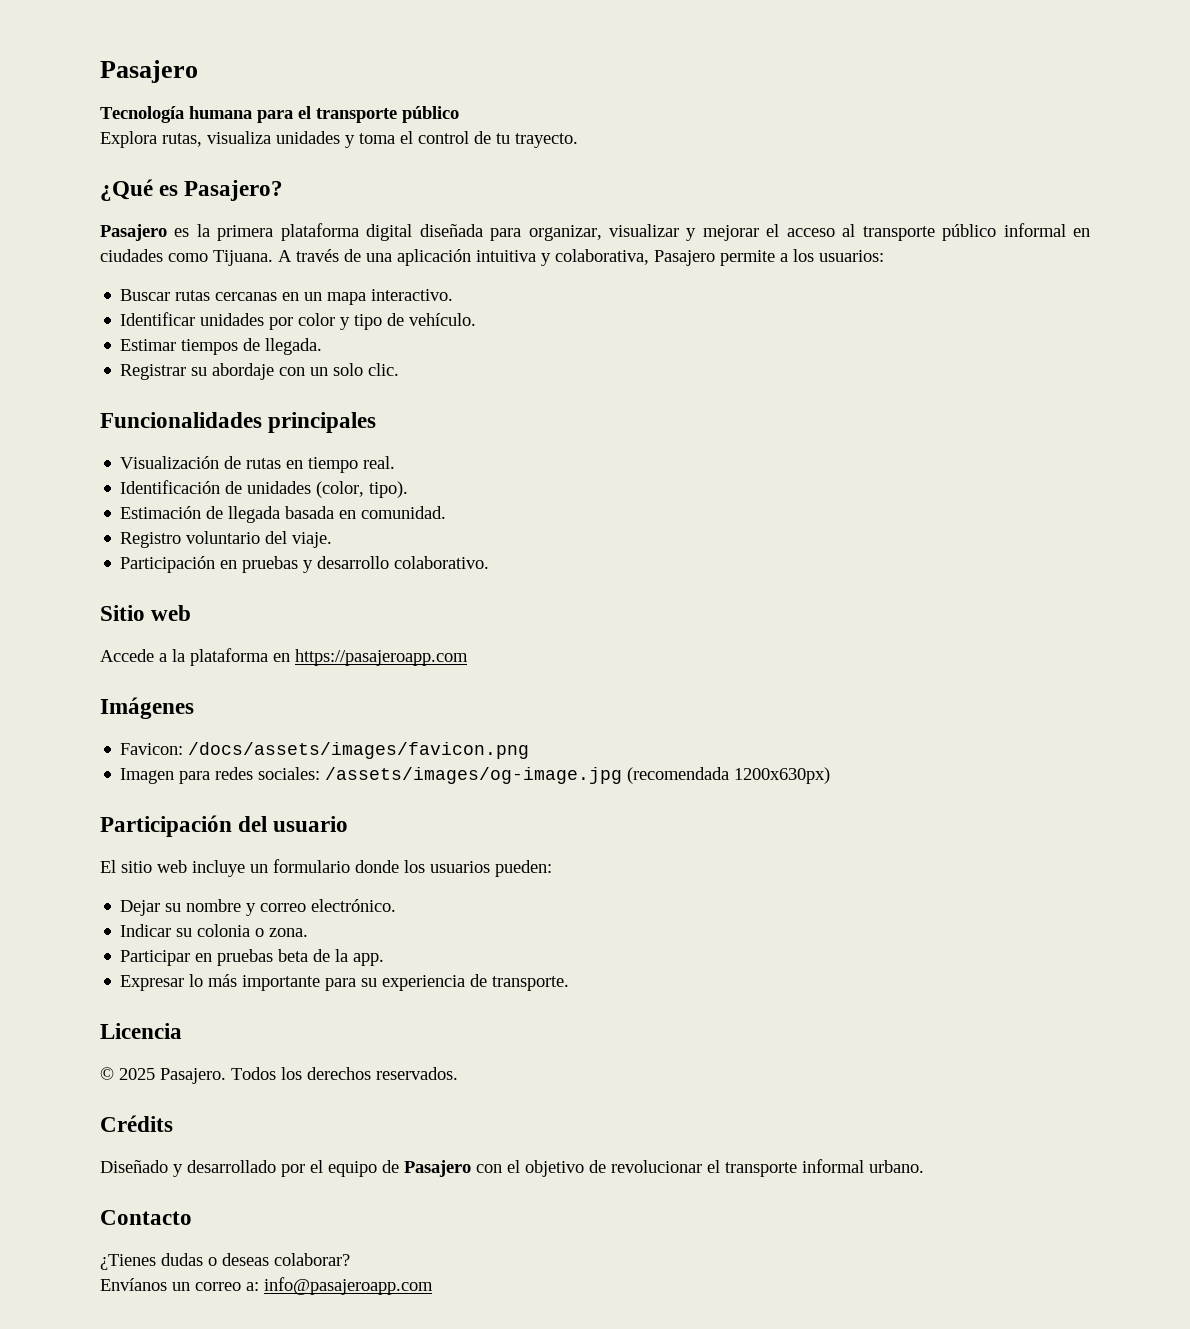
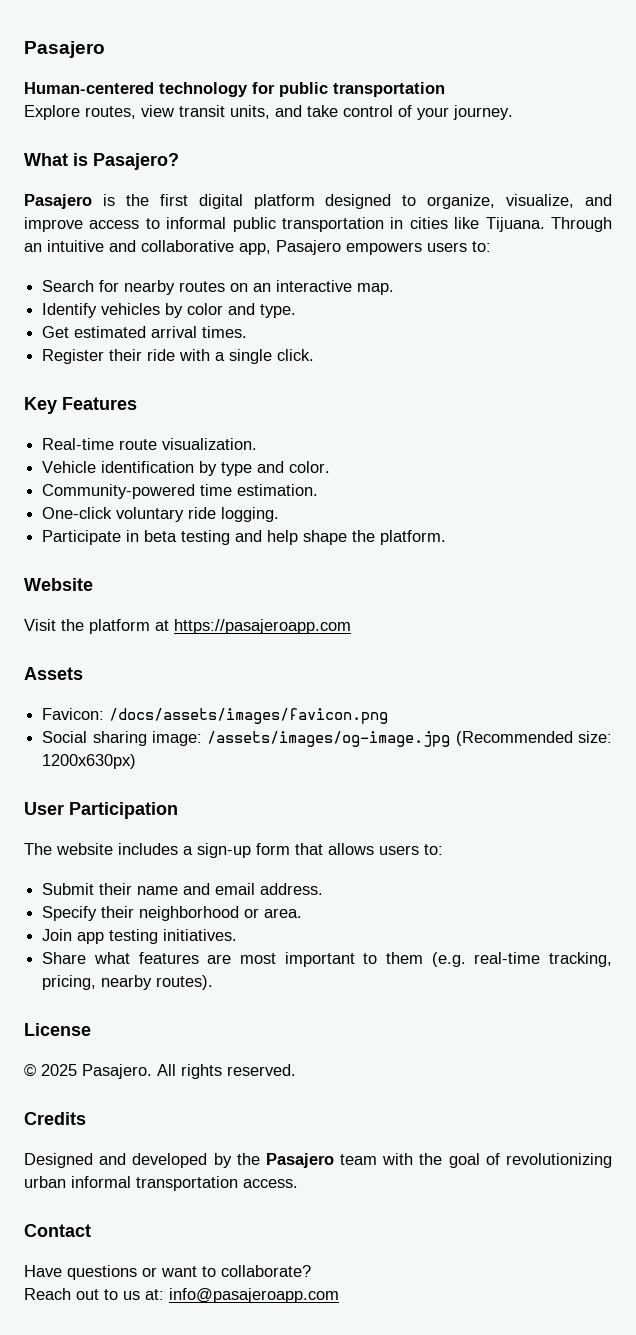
[100,106,459,123] [100,131,578,148] [100,179,284,201] [100,223,1090,241] [100,249,884,266] [120,289,454,305] [120,312,477,330] [120,338,323,355] [120,363,400,380] [100,412,377,433] [120,456,396,473] [120,480,409,498] [120,506,447,523] [120,531,333,548] [120,556,490,573] [100,605,192,621] [100,648,290,666] Tecnología humana para el transporte público // Explora rutas, visualiza unidades y toma el control de tu trayecto. // ¿Qué es Pasajero? // Pasajero es la primera plataforma digital diseñada para organizar, visualizar y mejorar el acceso al transporte público informal en ciudades como Tijuana. A través de una aplicación intuitiva y colaborativa, Pasajero permite a los usuarios: // Buscar rutas cercanas en un mapa interactivo. // Identificar unidades por color y tipo de vehículo. // Estimar tiempos de llegada. // Registrar su abordaje con un solo clic. // Funcionalidades principales // Visualización de rutas en tiempo real. // Identificación de unidades (color, tipo). // Estimación de llegada basada en comunidad. // Registro voluntario del viaje. // Participación en pruebas y desarrollo colaborativo. // Sitio web // Accede a la plataforma en -> [24,82,445,97] [24,105,513,120] [24,153,179,170] [24,194,612,209] [24,217,612,232] [24,240,491,255] [42,280,395,295] [42,303,297,318] [42,326,248,338] [42,349,315,364] [24,397,137,414] [42,438,258,450] [42,461,331,476] [42,484,319,499] [42,507,280,522] [42,530,447,545] [24,578,93,591] [24,619,169,634] Human-centered technology for public transportation // Explore routes, view transit units, and take control of your journey. // What is Pasajero? // Pasajero is the first digital platform designed to organize, visualize, and improve access to informal public transportation in cities like Tijuana. Through an intuitive and collaborative app, Pasajero empowers users to: // Search for nearby routes on an interactive map. // Identify vehicles by color and type. // Get estimated arrival times. // Register their ride with a single click. // Key Features // Real-time route visualization. // Vehicle identification by type and color. // Community-powered time estimation. // One-click voluntary ride logging. // Participate in beta testing and help shape the platform. // Website // Visit the platform at
[100,697,194,719] Imágenes -> [24,667,83,680] Assets
[120,767,831,784] [100,815,349,837] [100,859,552,877] [120,899,397,916] [120,924,309,937] [120,949,385,966] [120,974,570,991] [100,1023,182,1039] [100,1067,458,1084] [100,1115,173,1132] [100,1159,924,1177] [100,1210,192,1225] [100,1253,350,1270] [100,1278,259,1291] Imagen para redes sociales: /assets/images/og-image.jpg (recomendada 1200x630px) // Participación del usuario // El sitio web incluye un formulario donde los usuarios pueden: // Dejar su nombre y correo electrónico. // Indicar su colonia o zona. // Participar en pruebas beta de la app. // Expresar lo más importante para su experiencia de transporte. // Licencia // © 2025 Pasajero. Todos los derechos reservados. // Crédits // Diseñado y desarrollado por el equipo de Pasajero con el objetivo de revolucionar el transporte informal urbano. // Contacto // ¿Tienes dudas o deseas colaborar? // Envíanos un correo a: -> [42,731,612,747] [42,754,137,769] [24,802,178,819] [24,843,443,858] [42,883,324,895] [42,906,303,921] [42,929,238,944] [42,952,612,967] [42,975,214,990] [24,1023,91,1036] [24,1064,296,1079] [24,1112,86,1125] [24,1153,612,1168] [24,1176,298,1191] [24,1224,91,1237] [24,1265,311,1280] [24,1288,164,1300] Social sharing image: /assets/images/og-image.jpg (Recommended size: 1200x630px) // User Participation // The website includes a sign-up form that allows users to: // Submit their name and email address. // Specify their neighborhood or area. // Join app testing initiatives. // Share what features are most important to them (e.g. real-time tracking, pricing, nearby routes). // License // © 2025 Pasajero. All rights reserved. // Credits // Designed and developed by the Pasajero team with the goal of revolutionizing urban informal transportation access. // Contact // Have questions or want to collaborate? // Reach out to us at:

